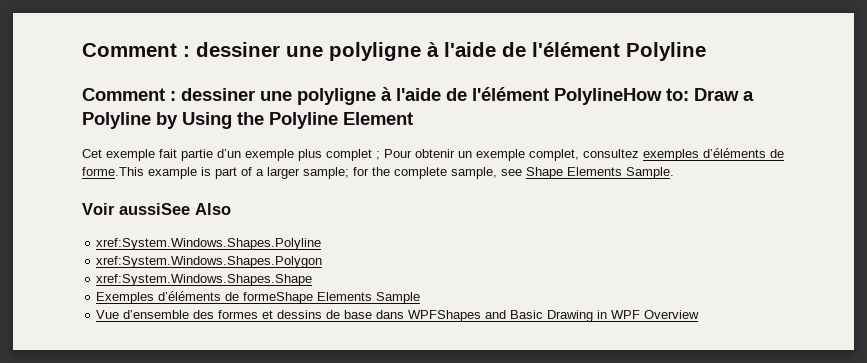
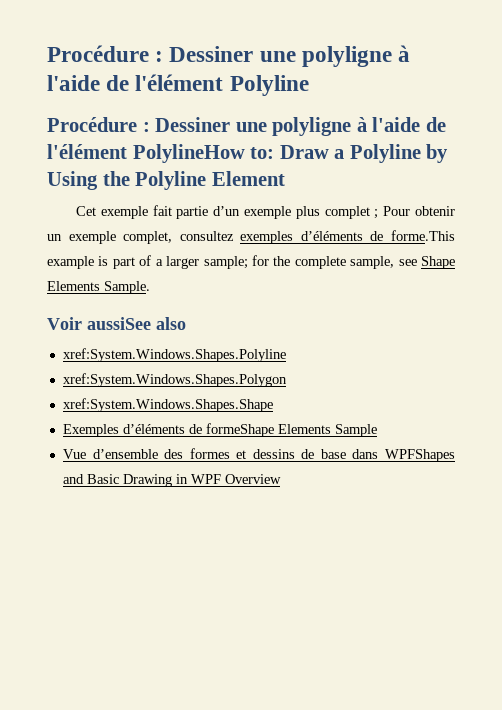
[82,42,280,57] Comment : dessiner -> [47,45,254,62] Procédure : Dessiner
[82,88,255,101] Comment : dessiner -> [47,117,231,132] Procédure : Dessiner
[195,203,231,215] Also -> [156,317,186,330] also

